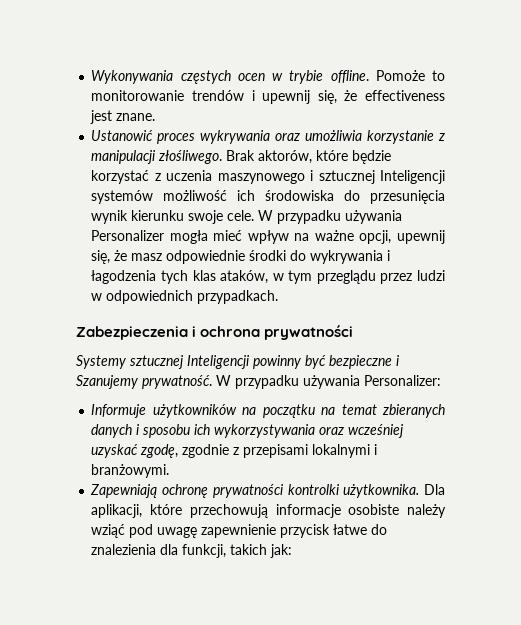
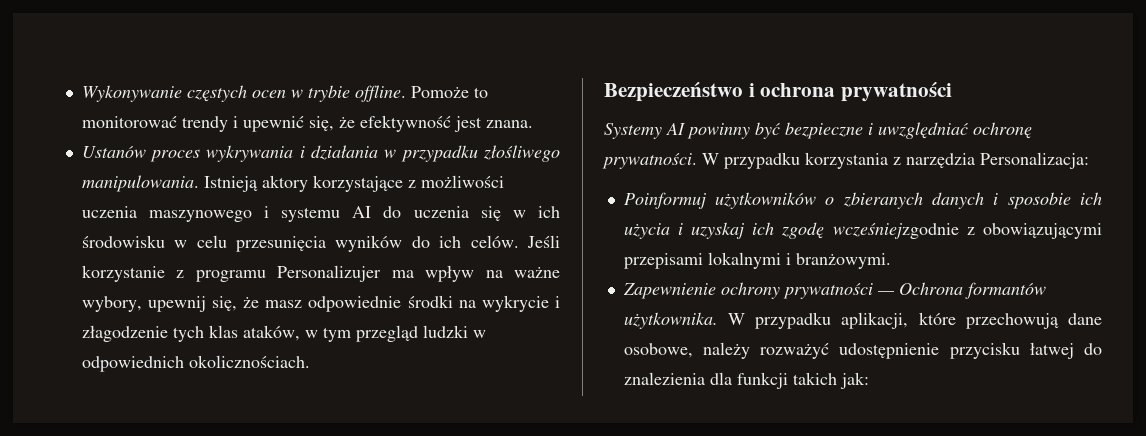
[91,70,174,84] Wykonywania -> [81,85,182,102] Wykonywanie
[91,90,445,104] [90,110,156,124] [91,130,445,144] [91,150,392,164] [91,170,446,184] [91,190,446,204] [91,210,403,224] [91,230,243,244] monitorowanie trendów i upewnij się, że effectiveness jest znane. // Ustanowić proces wykrywania oraz umożliwia korzystanie z manipulacji złośliwego. Brak aktorów, które będzie korzystać z uczenia maszynowego i sztucznej Inteligencji systemów możliwość ich środowiska do przesunięcia wynik kierunku swoje cele. W przypadku używania Personalizer mogła mieć -> [81,115,533,132] [81,145,560,162] [81,175,504,192] [81,206,560,222] [81,235,560,252] [81,265,414,282] monitorować trendy i upewnić się, że efektywność jest znana. // Ustanów proces wykrywania i działania w przypadku złośliwego manipulowania. Istnieją aktory korzystające z możliwości uczenia maszynowego i systemu AI do uczenia się w ich środowisku w celu przesunięcia wyników do ich celów. Jeśli korzystanie z programu Personalizujer ma
[359,230,392,244] opcji, -> [81,296,142,312] wybory,
[290,250,391,264] [91,270,157,284] do wykrywania i łagodzenia -> [458,295,560,312] [81,325,168,342] na wykrycie i złagodzenie
[316,270,445,284] [91,290,279,304] [76,326,188,340] przeglądu przez ludzi w odpowiednich przypadkach. // Zabezpieczenia -> [355,325,486,342] [81,355,310,372] [604,81,743,102] przegląd ludzki w odpowiednich okolicznościach. // Bezpieczeństwo
[130,355,250,369] sztucznej Inteligencji -> [666,123,685,135] AI
[76,375,441,389] [91,404,445,418] [91,424,404,438] [91,444,378,458] [91,464,170,478] [90,484,446,498] [91,504,447,518] [91,524,368,538] Szanujemy prywatność. W przypadku używania Personalizer: // Informuje użytkowników na początku na temat zbieranych danych i sposobu ich wykorzystywania oraz wcześniej uzyskać zgodę, zgodnie z przepisami lokalnymi i branżowymi. // Zapewniają ochronę prywatności kontrolki użytkownika. Dla aplikacji, które przechowują informacje osobiste należy wziąć pod uwagę zapewnienie przycisk łatwe -> [878,122,1032,139] [602,152,1089,169] [623,192,1102,209] [623,222,1102,239] [623,252,891,269] [622,282,1046,299] [623,312,1102,329] [623,342,1074,359] uwzględniać ochronę prywatności. W przypadku korzystania z narzędzia Personalizacja: // Poinformuj użytkowników o zbieranych danych i sposobie ich użycia i uzyskaj ich zgodę wcześniejzgodnie z obowiązującymi przepisami lokalnymi i branżowymi. // Zapewnienie ochrony prywatności — Ochrona formantów użytkownika. W przypadku aplikacji, które przechowują dane osobowe, należy rozważyć udostępnienie przycisku łatwej
[182,544,227,558] funkcji, -> [736,372,788,389] funkcji

